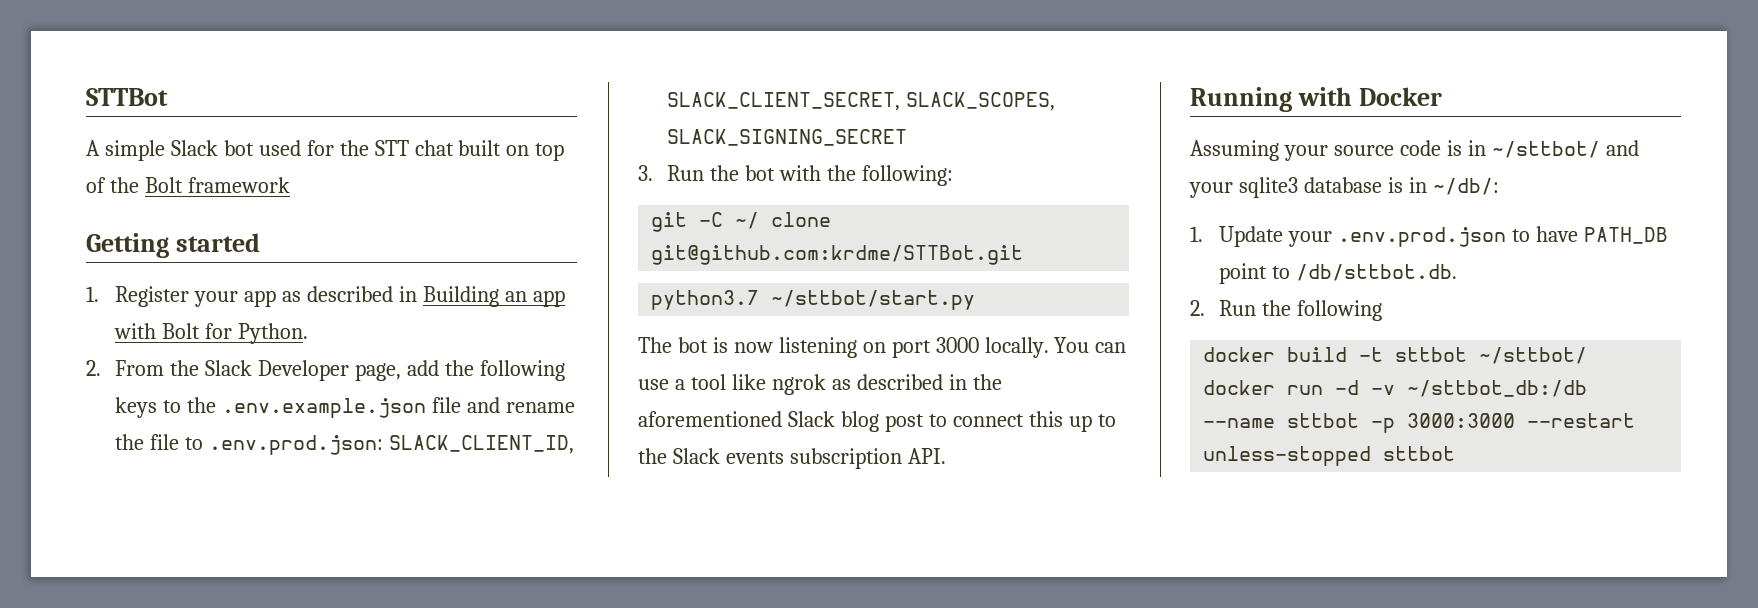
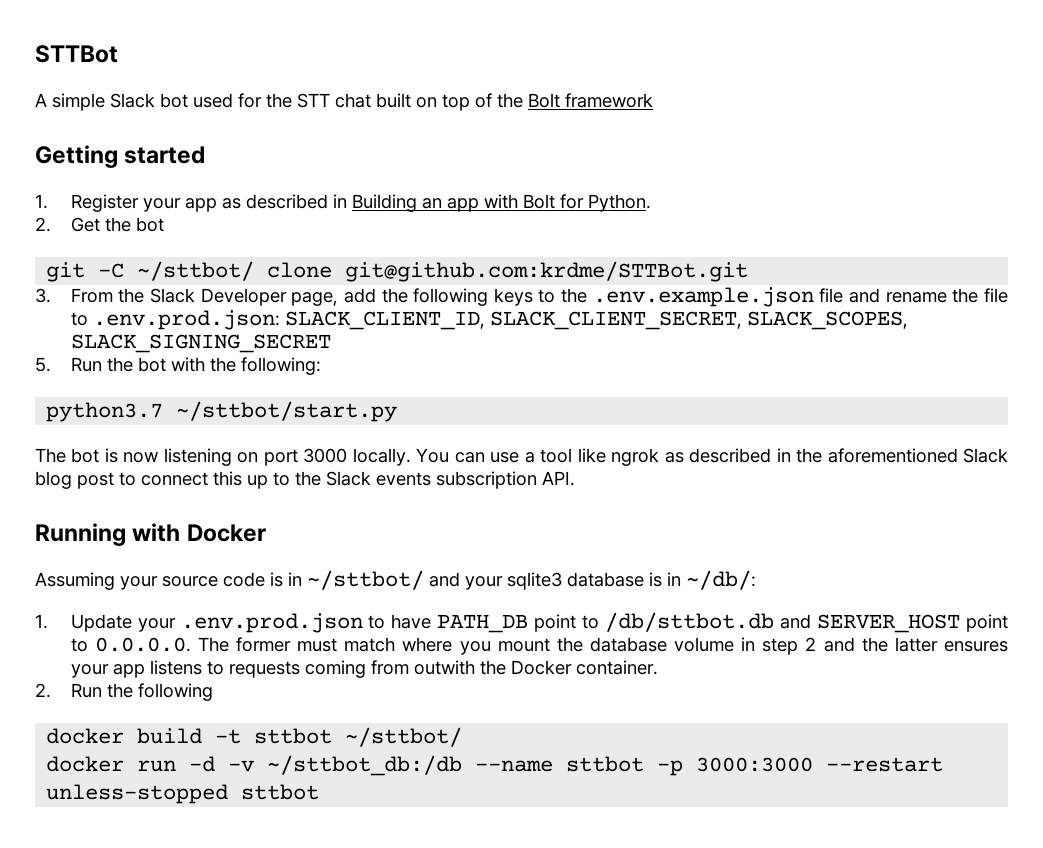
(101, 368) none -> [70,217,164,232] [46,261,749,282] [35,288,51,303] Get the bot // git -C ~/sttbot/ clone git@github.com:krdme/STTBot.git // 3.
[638,165,653,181] 3. -> [35,357,51,372] 5.
[651,212,832,232] [651,245,1024,265] // git -C ~/ clone git@github.com:krdme/STTBot.git -> (321, 366) none
[1296,264,1458,281] /db/sttbot.db. -> [605,612,1008,633] [70,637,1008,655] [70,660,658,678] /db/sttbot.db and SERVER_HOST point to 0.0.0.0. The former must match where you mount the database volume in step 2 and the latter ensures your app listens to requests coming from outwith the Docker container.

